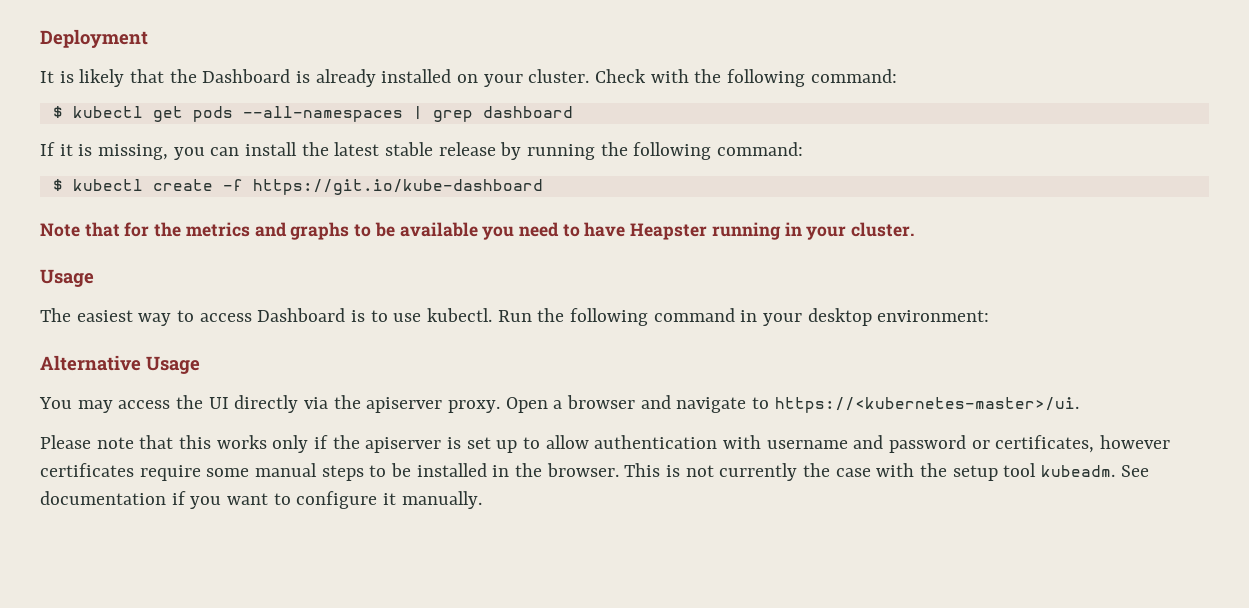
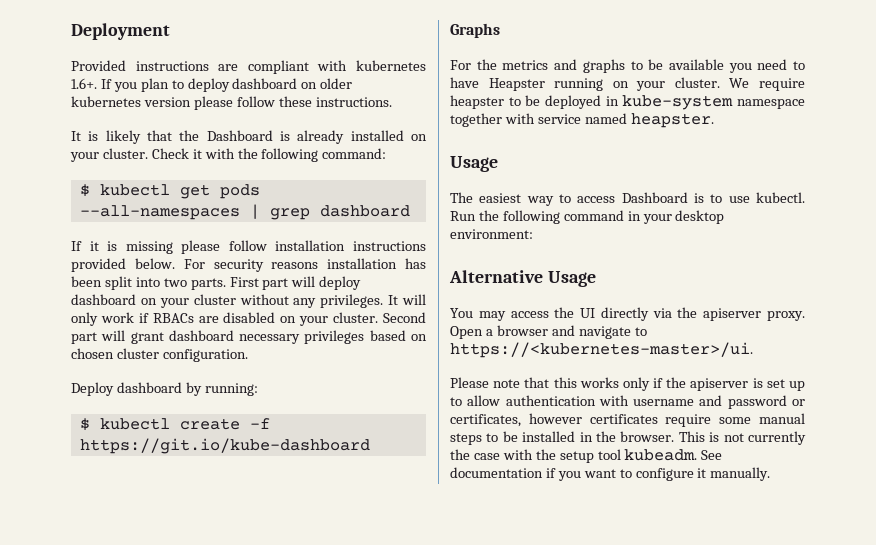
(148, 38) none -> [71,60,426,74] [71,78,353,92] [71,96,392,110] // Provided instructions are compliant with kubernetes 1.6+. If you plan to deploy dashboard on older kubernetes version please follow these instructions.
(647, 76) none -> [192,149,202,159] it
[98,142,804,160] missing, you can install the latest stable release by running the following command: -> [125,240,426,254] [71,258,426,272] [71,276,362,290] [71,294,426,308] [71,312,426,326] [71,330,427,344] [71,348,248,362] [71,382,258,396] missing please follow installation instructions provided below. For security reasons installation has been split into two parts. First part will deploy dashboard on your cluster without any privileges. It will only work if RBACs are disabled on your cluster. Second part will grant dashboard necessary privileges based on chosen cluster configuration. // Deploy dashboard by running:
[40,222,150,237] Note that for -> [450,23,500,38] [450,60,471,70] Graphs // For
[784,222,915,240] in your cluster. -> [612,77,805,91] [450,95,805,110] [450,113,714,128] on your cluster. We require heapster to be deployed in kube-system namespace together with service named heapster.

